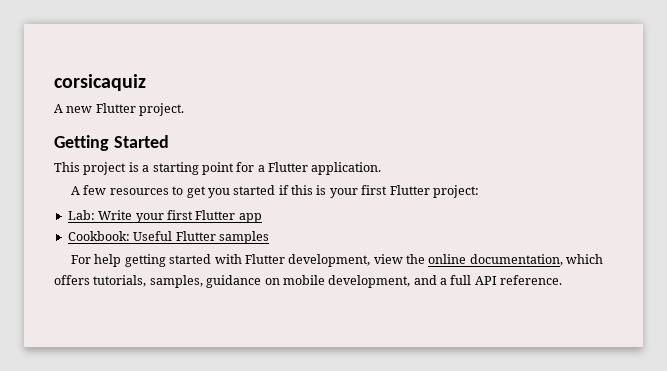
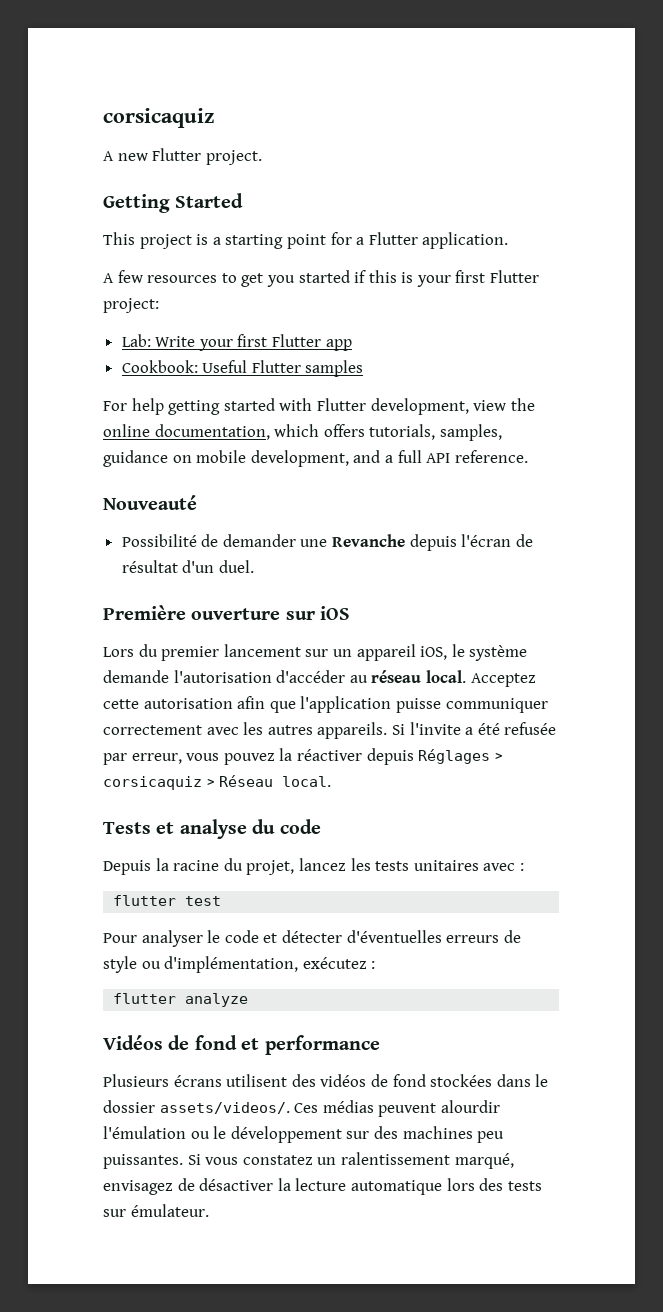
(563, 280) none -> [103,495,197,510] [121,534,533,551] [121,560,254,573] [103,605,351,620] [103,644,528,661] [103,670,536,687] [103,696,548,713] [103,722,557,739] [103,748,503,765] [103,775,332,790] [103,819,321,839] [103,858,524,875] [113,895,222,906] [103,930,521,947] [103,956,376,973] [113,993,249,1007] [103,1035,380,1055] [103,1074,549,1087] [103,1100,500,1117] [103,1126,505,1143] [103,1152,514,1169] [103,1178,542,1195] [103,1204,209,1217] // Nouveauté // Possibilité de demander une Revanche depuis l'écran de résultat d'un duel. // Première ouverture sur iOS // Lors du premier lancement sur un appareil iOS, le système demande l'autorisation d'accéder au réseau local. Acceptez cette autorisation afin que l'application puisse communiquer correctement avec les autres appareils. Si l'invite a été refusée par erreur, vous pouvez la réactiver depuis Réglages > corsicaquiz > Réseau local. // Tests et analyse du code // Depuis la racine du projet, lancez les tests unitaires avec : // flutter test // Pour analyser le code et détecter d'éventuelles erreurs de style ou d'implémentation, exécutez : // flutter analyze // Vidéos de fond et performance // Plusieurs écrans utilisent des vidéos de fond stockées dans le dossier assets/videos/. Ces médias peuvent alourdir l'émulation ou le développement sur des machines peu puissantes. Si vous constatez un ralentissement marqué, envisagez de désactiver la lecture automatique lors des tests sur émulateur.

